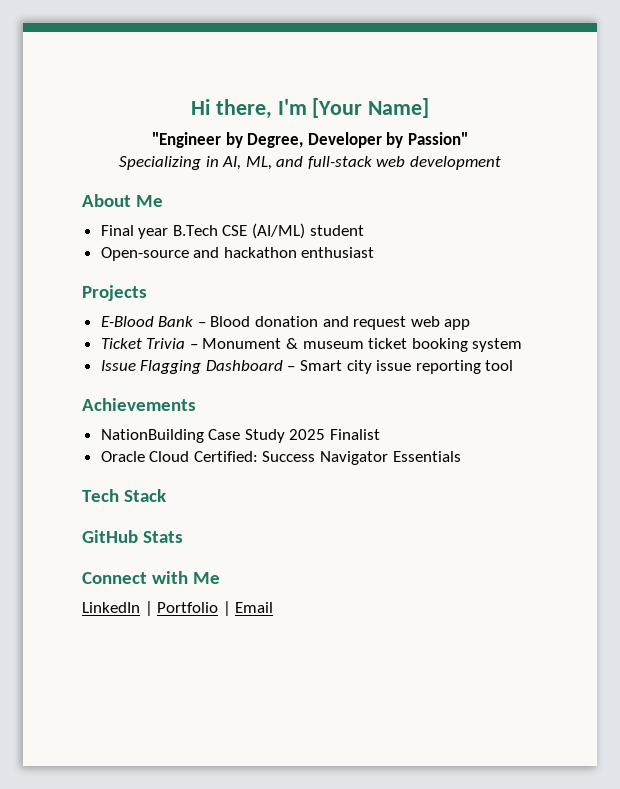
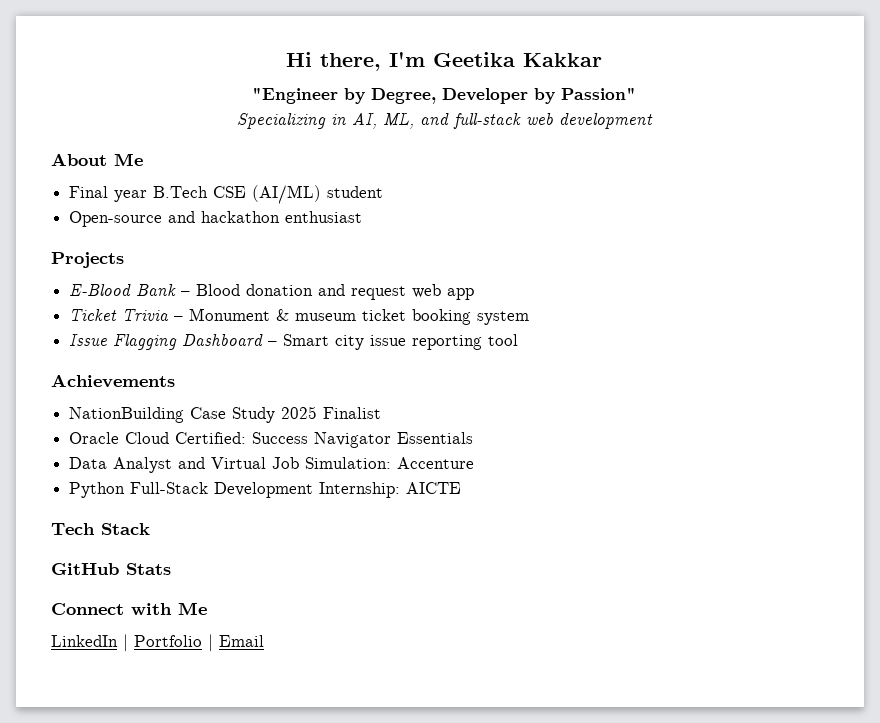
[312,98,430,118] [Your Name] -> [433,52,602,67] Geetika Kakkar
(461, 456) none -> [69,457,475,473] [69,482,462,498] // Data Analyst and Virtual Job Simulation: Accenture // Python Full-Stack Development Internship: AICTE

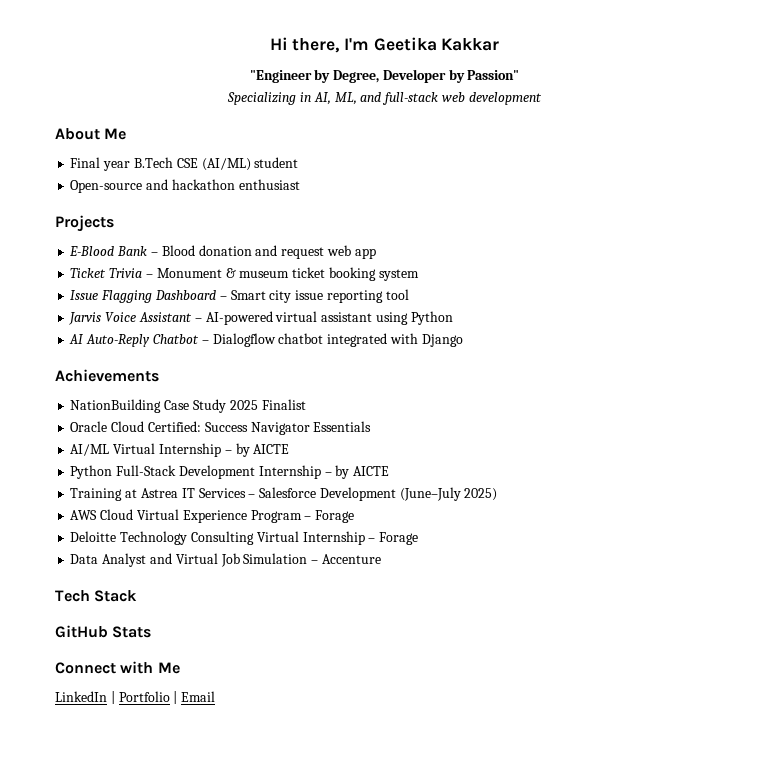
(519, 340) none -> [69,311,453,325] [69,333,463,347] // Jarvis Voice Assistant – AI-powered virtual assistant using Python // AI Auto-Reply Chatbot – Dialogflow chatbot integrated with Django
(474, 438) none -> [70,443,290,457] [70,465,390,479] [70,487,498,501] [70,509,355,523] [70,531,419,545] // AI/ML Virtual Internship – by AICTE // Python Full-Stack Development Internship – by AICTE // Training at Astrea IT Services – Salesforce Development (June–July 2025) // AWS Cloud Virtual Experience Program – Forage // Deloitte Technology Consulting Virtual Internship – Forage
[305,457,392,469] Simulation: -> [243,553,319,564] Simulation –
[69,482,462,498] // Python Full-Stack Development Internship: AICTE -> (381, 559) none

